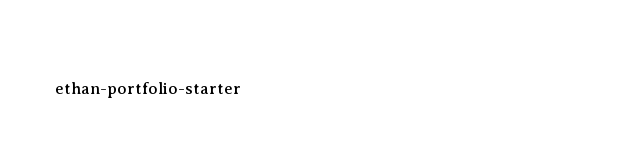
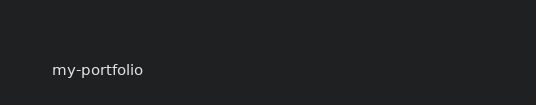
[55,82,241,98] ethan-portfolio-starter -> [52,64,143,78] my-portfolio

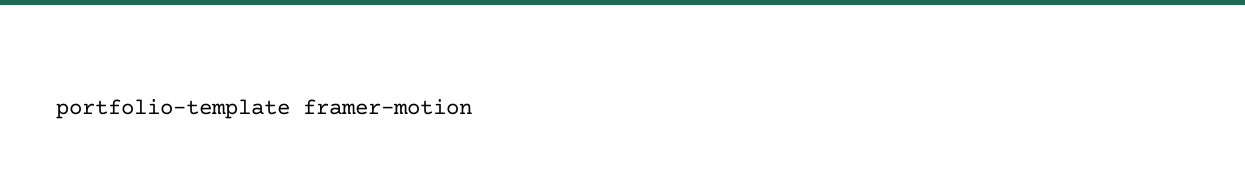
[52,64,143,78] my-portfolio -> [56,99,472,119] portfolio-template framer-motion

